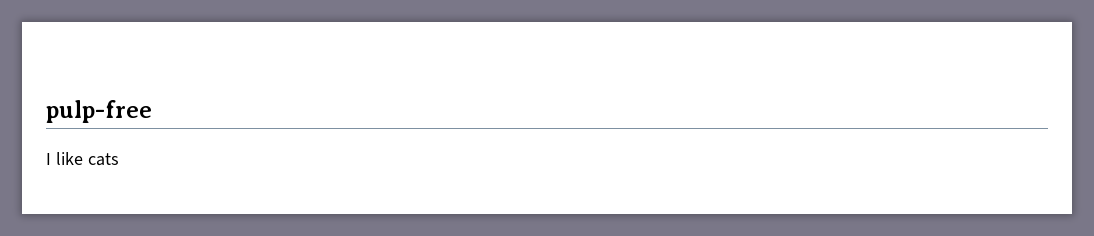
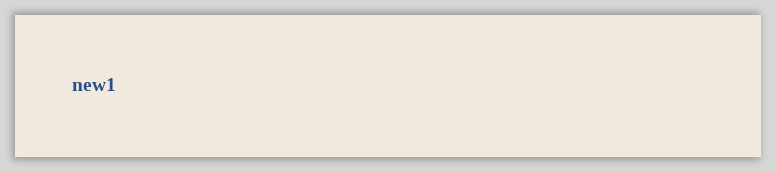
[46,100,152,123] [46,152,119,166] pulp-free // I like cats -> [72,78,116,91] new1

